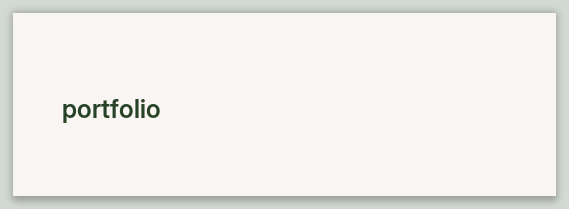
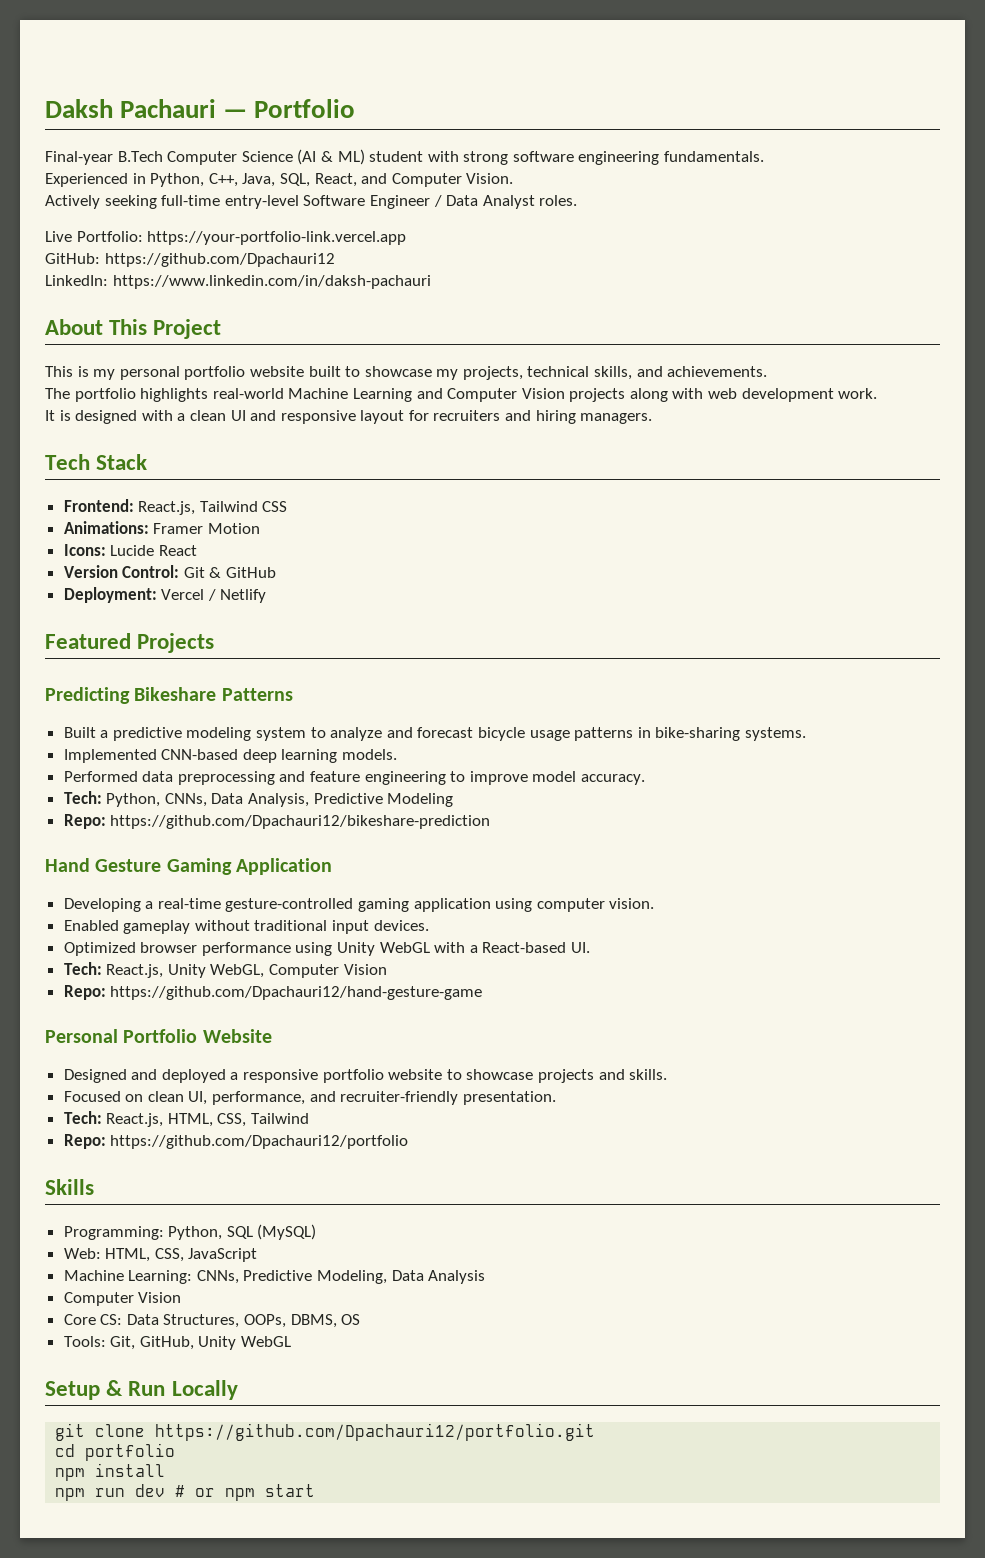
[62,99,161,123] portfolio -> [45,99,356,118] [45,149,765,165] [45,173,514,187] [45,195,578,209] [45,231,407,245] [45,253,335,267] [45,275,431,289] [45,319,222,339] [45,366,768,380] [45,388,878,402] [45,410,653,424] [45,454,148,470] [63,499,288,515] [63,521,260,534] [63,544,197,556] [63,565,277,578] [63,587,267,603] [45,633,215,653] [45,687,293,704] [63,727,806,741] [63,749,398,763] [63,771,646,785] [63,791,454,807] [63,814,491,829] [45,858,332,875] [63,898,655,912] [63,920,429,934] [63,942,591,956] [63,962,387,978] [63,985,483,1000] [45,1029,272,1043] [63,1069,668,1083] [63,1091,556,1105] [63,1111,310,1127] [63,1134,409,1149] [45,1179,94,1195] [63,1224,317,1240] [63,1248,258,1262] [63,1270,486,1284] [63,1292,182,1306] [63,1314,361,1328] [63,1336,292,1350] [45,1380,238,1400] [55,1423,596,1441] [55,1443,176,1461] [55,1463,166,1481] [55,1484,316,1501] Daksh Pachauri — Portfolio // Final-year B.Tech Computer Science (AI & ML) student with strong software engineering fundamentals. // Experienced in Python, C++, Java, SQL, React, and Computer Vision. // Actively seeking full-time entry-level Software Engineer / Data Analyst roles. // Live Portfolio: https://your-portfolio-link.vercel.app // GitHub: https://github.com/Dpachauri12 // LinkedIn: https://www.linkedin.com/in/daksh-pachauri // About This Project // This is my personal portfolio website built to showcase my projects, technical skills, and achievements. // The portfolio highlights real-world Machine Learning and Computer Vision projects along with web development work. // It is designed with a clean UI and responsive layout for recruiters and hiring managers. // Tech Stack // Frontend: React.js, Tailwind CSS // Animations: Framer Motion // Icons: Lucide React // Version Control: Git & GitHub // Deployment: Vercel / Netlify // Featured Projects // Predicting Bikeshare Patterns // Built a predictive modeling system to analyze and forecast bicycle usage patterns in bike-sharing systems. // Implemented CNN-based deep learning models. // Performed data preprocessing and feature engineering to improve model accuracy. // Tech: Python, CNNs, Data Analysis, Predictive Modeling // Repo: https://github.com/Dpachauri12/bikeshare-prediction // Hand Gesture Gaming Application // Developing a real-time gesture-controlled gaming application using computer vision. // Enabled gameplay without traditional input devices. // Optimized browser performance using Unity WebGL with a React-based UI. // Tech: React.js, Unity WebGL, Computer Vision // Repo: https://github.com/Dpachauri12/hand-gesture-game // Personal Portfolio Website // Designed and deployed a responsive portfolio website to showcase projects and skills. // Focused on clean UI, performance, and recruiter-friendly presentation. // Tech: React.js, HTML, CSS, Tailwind // Repo: https://github.com/Dpachauri12/portfolio // Skills // Programming: Python, SQL (MySQL) // Web: HTML, CSS, JavaScript // Machine Learning: CNNs, Predictive Modeling, Data Analysis // Computer Vision // Core CS: Data Structures, OOPs, DBMS, OS // Tools: Git, GitHub, Unity WebGL // Setup & Run Locally // git clone https://github.com/Dpachauri12/portfolio.git // cd portfolio // npm install // npm run dev # or npm start

